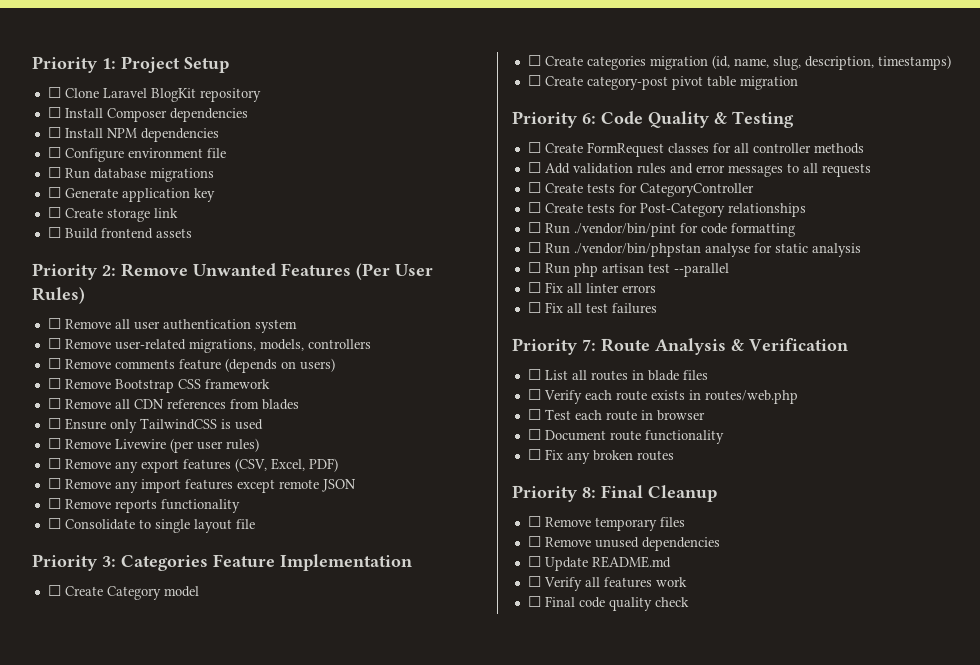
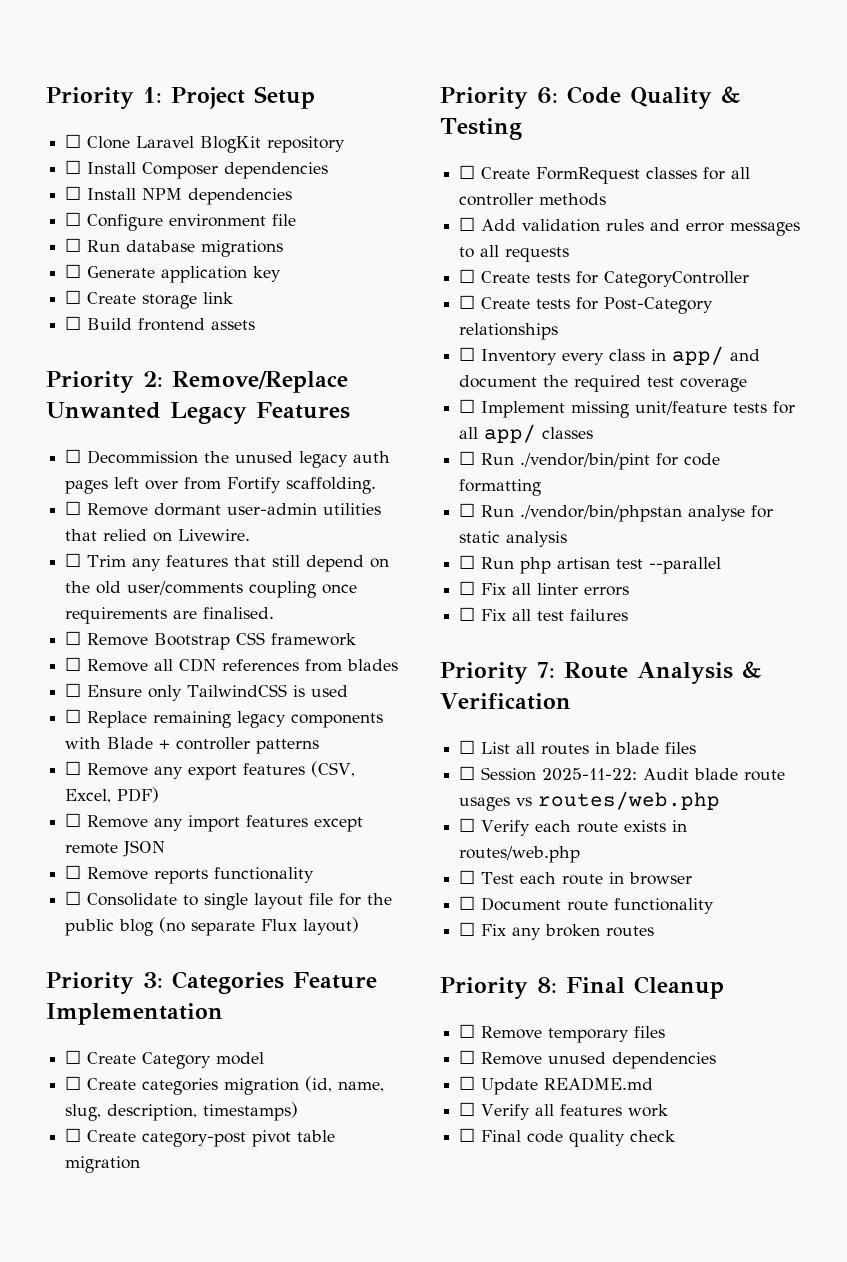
[121,263,433,280] [32,287,85,304] [47,318,297,333] [47,338,371,353] [47,358,335,373] Remove Unwanted Features (Per User Rules) // ☐ Remove all user authentication system // ☐ Remove user-related migrations, models, controllers // ☐ Remove comments feature (depends on users) -> [172,371,348,393] [46,402,350,424] [65,449,391,468] [65,477,377,494] [65,501,382,516] [65,529,251,542] [65,553,390,572] [65,581,358,598] [65,607,275,624] Remove/Replace Unwanted Legacy Features // ☐ Decommission the unused legacy auth pages left over from Fortify scaffolding. // ☐ Remove dormant user-admin utilities that relied on Livewire. // ☐ Trim any features that still depend on the old user/comments coupling once requirements are finalised.
[64,438,259,453] Remove Livewire (per user rules) -> [87,711,384,728] [65,737,320,754] Replace remaining legacy components with Blade + controller patterns
(255, 524) none -> [339,893,393,906] [65,917,360,936] for the public blog (no separate Flux layout)
(806, 210) none -> [459,346,761,365] [459,375,748,392] [459,399,796,418] [459,424,594,443] // ☐ Inventory every class in app/ and document the required test coverage // ☐ Implement missing unit/feature tests for all app/ classes
(708, 375) none -> [459,766,786,781] [459,791,721,811] // ☐ Session 2025-11-22: Audit blade route usages vs routes/web.php

